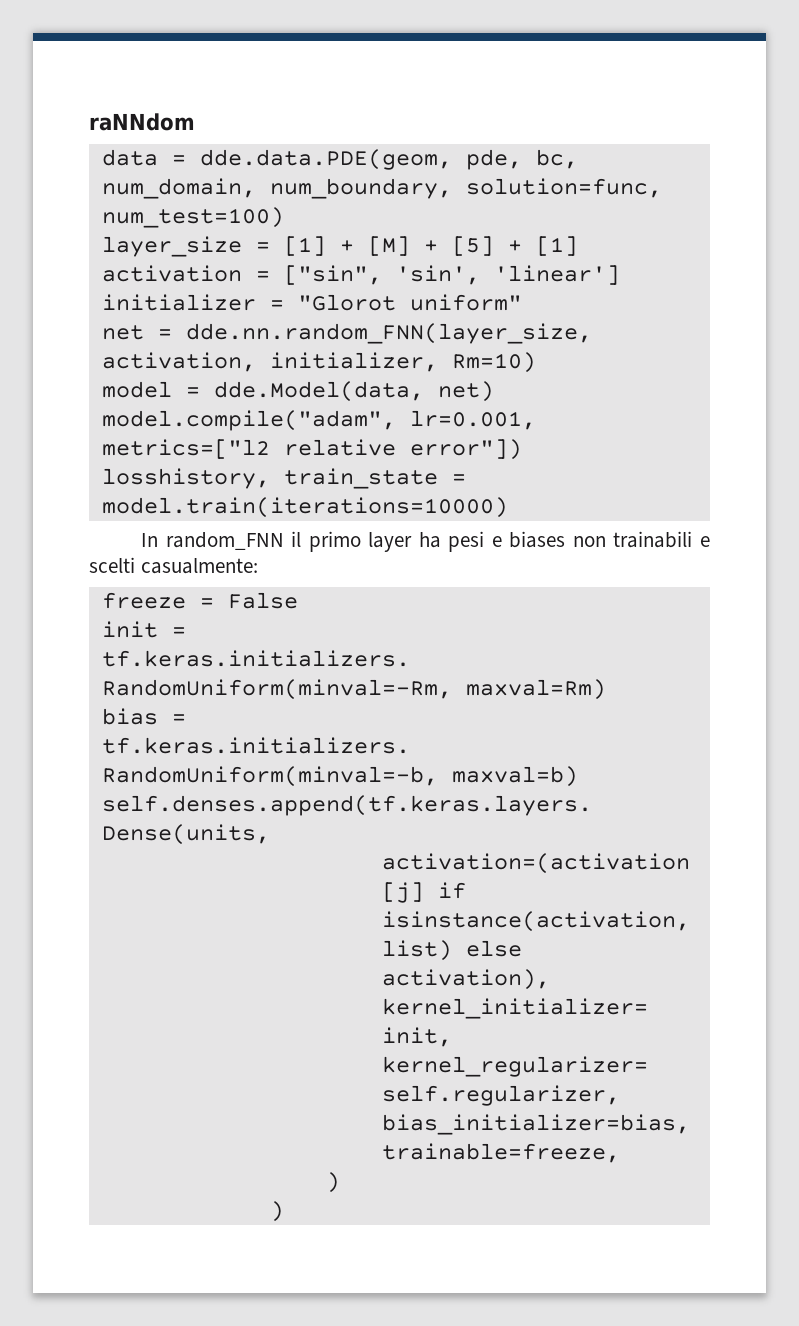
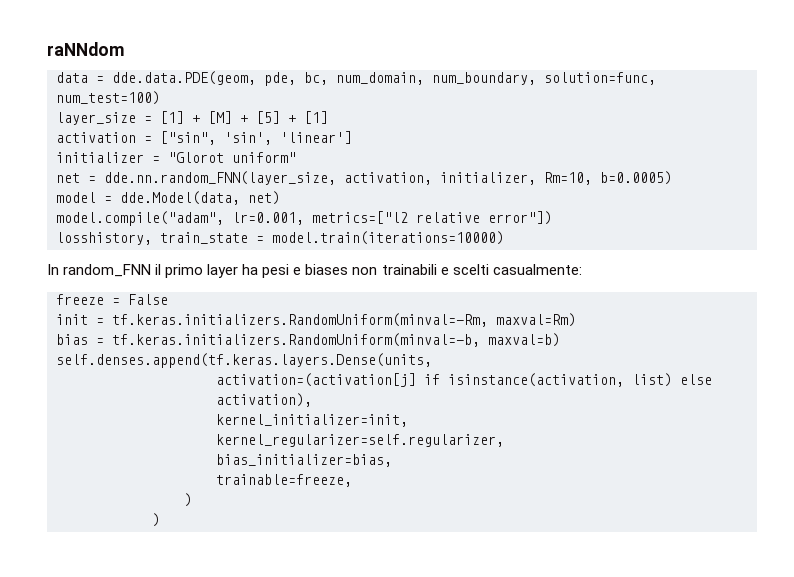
[451,352,536,373] Rm=10) -> [544,171,672,185] Rm=10, b=0.0005)

